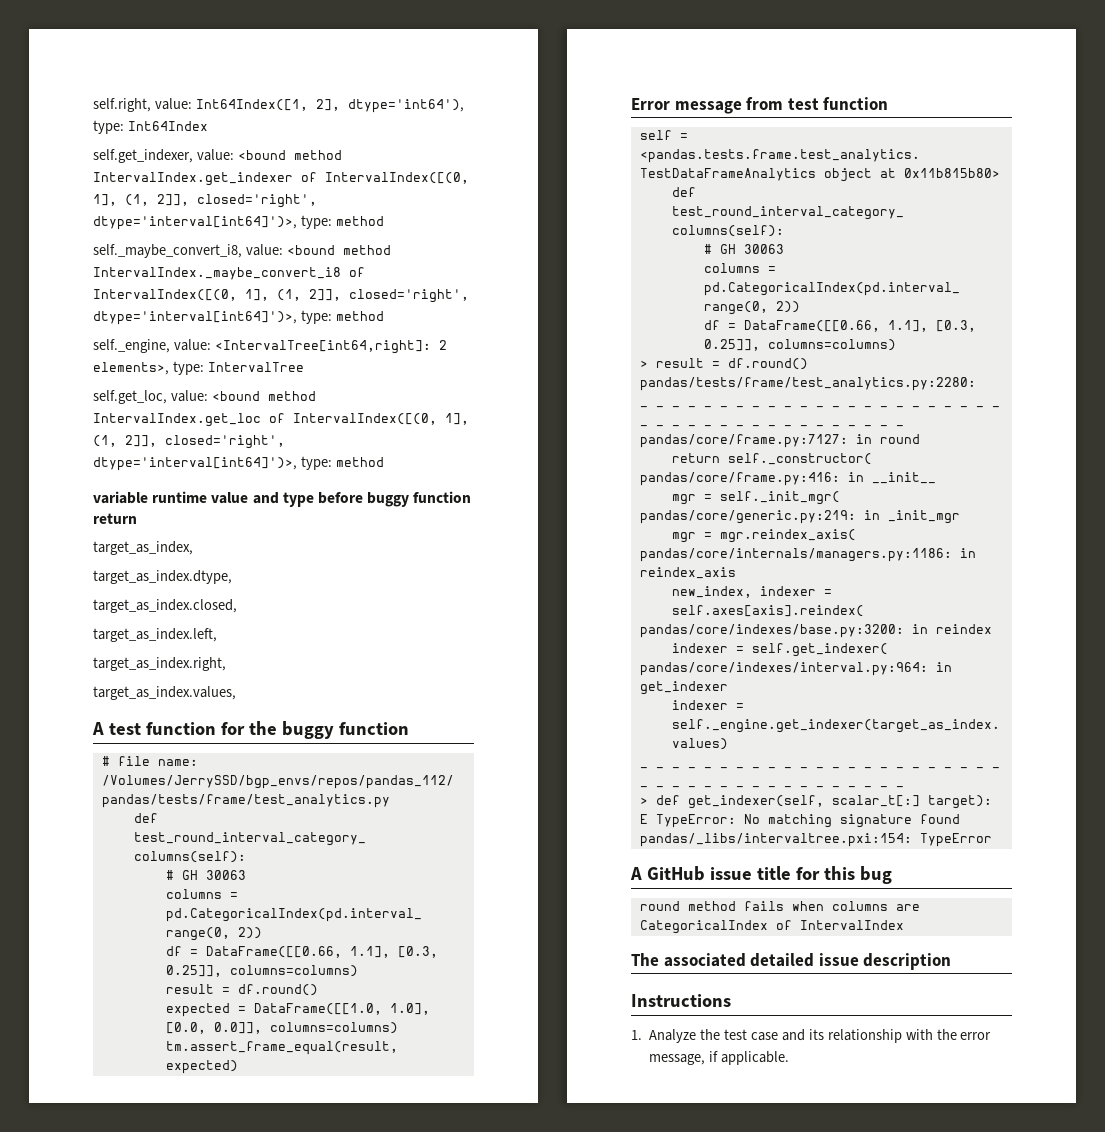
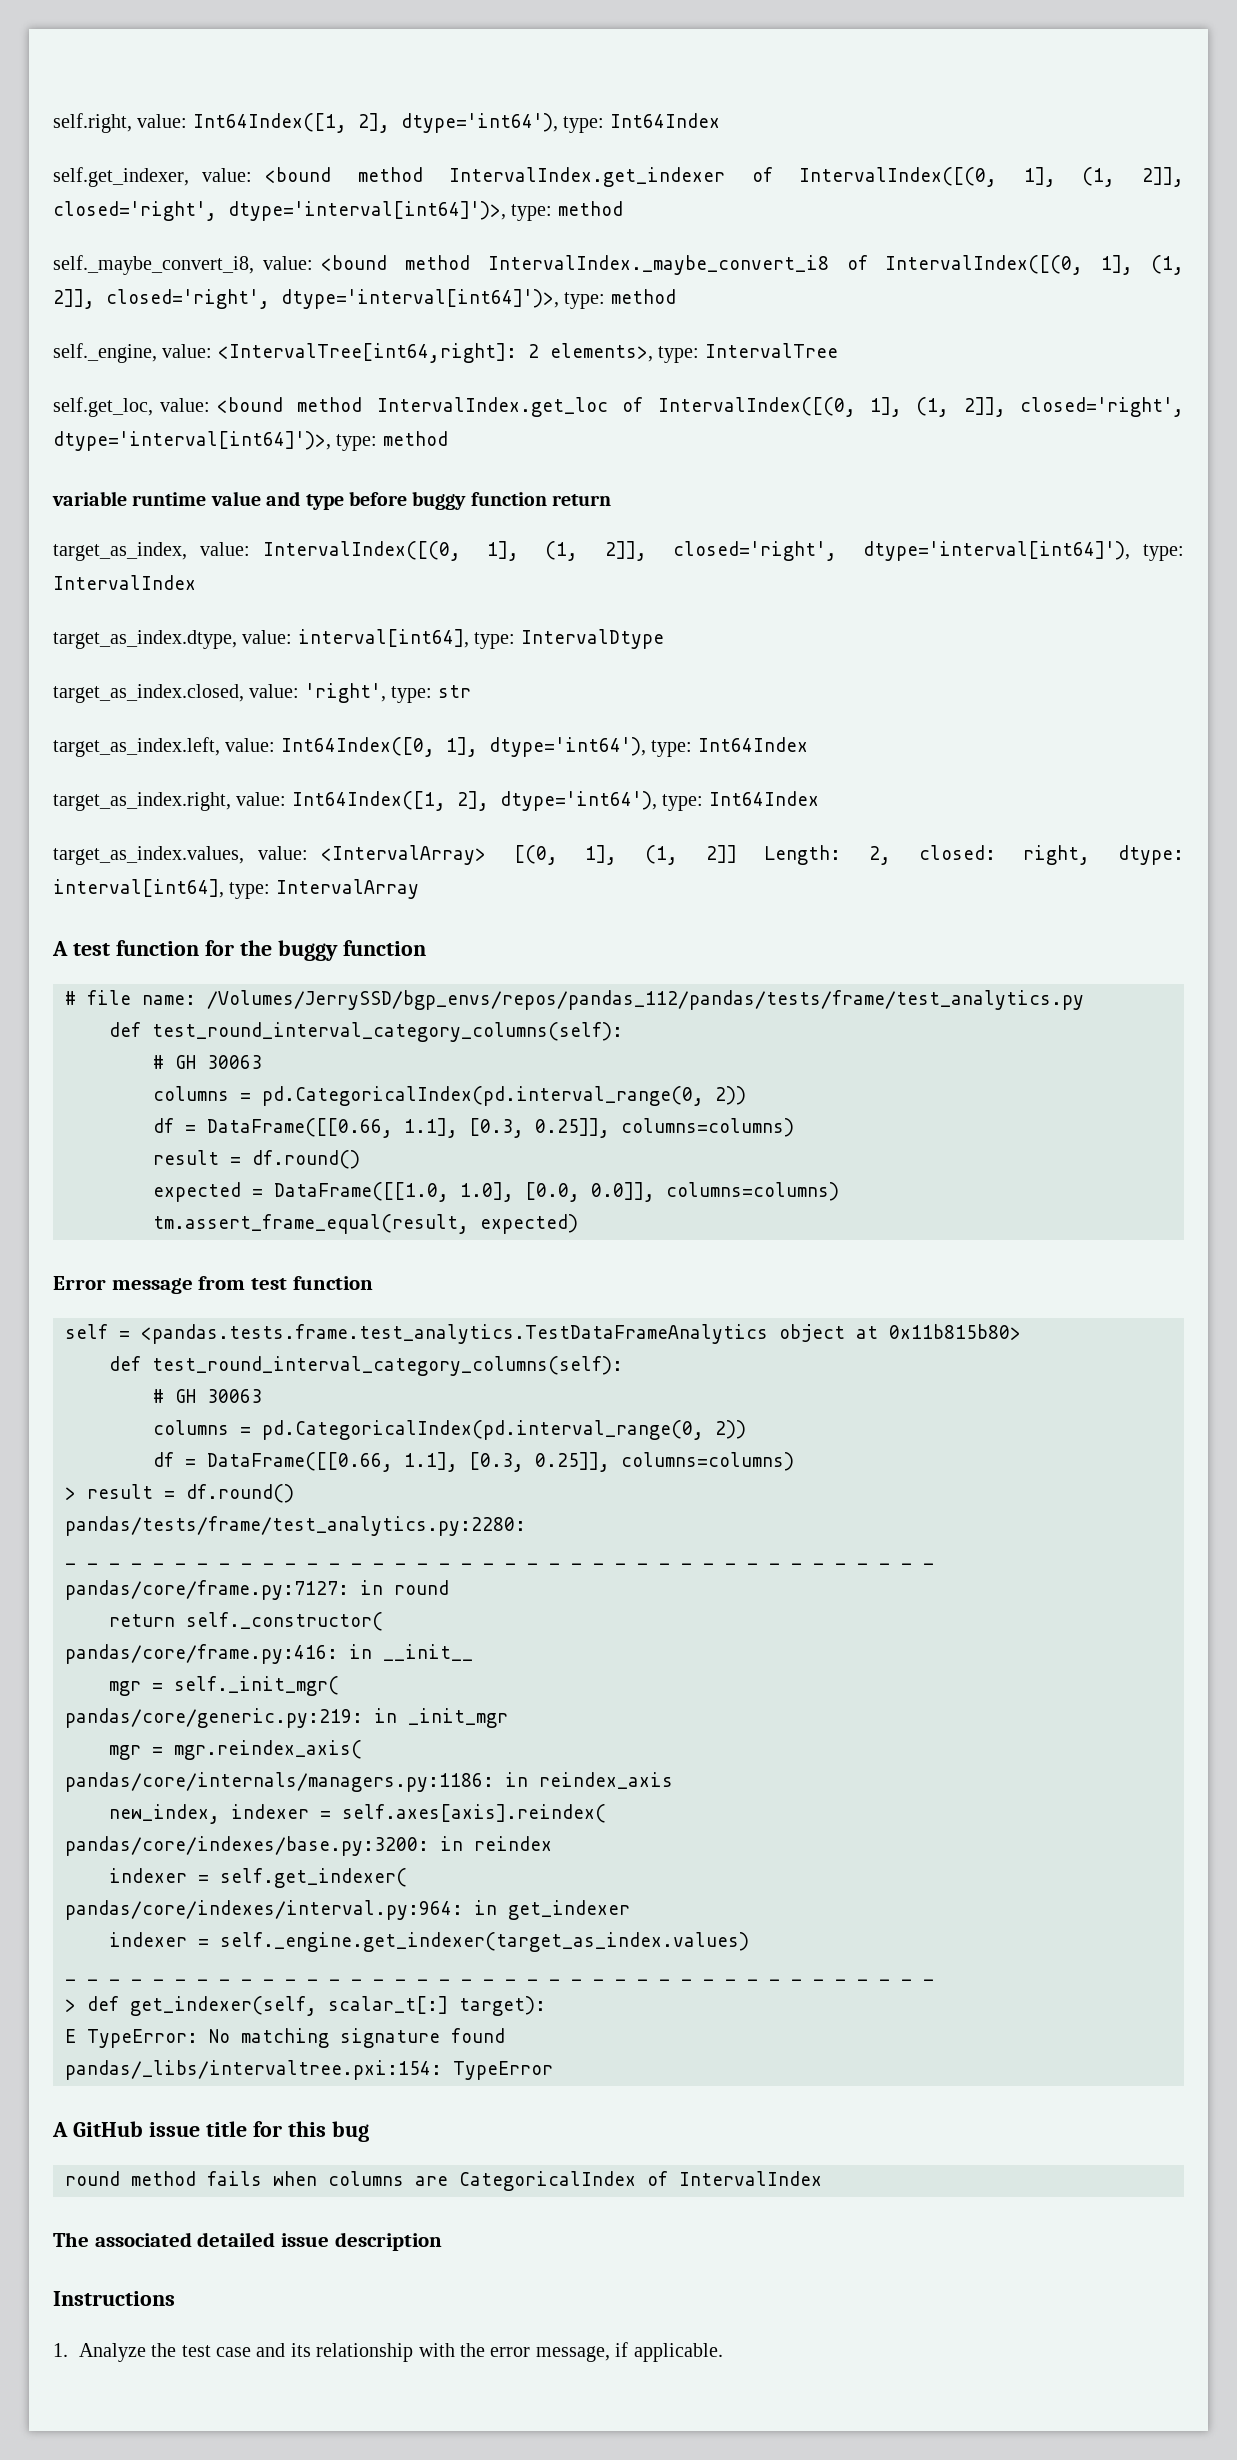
[93,570,232,584] [93,599,237,613] [93,628,217,642] [93,657,226,671] [93,686,236,700] // target_as_index.dtype, // target_as_index.closed, // target_as_index.left, // target_as_index.right, // target_as_index.values, -> [199,541,1184,561] [53,575,196,590] [53,629,664,649] [53,683,471,703] [53,737,808,757] [53,791,819,811] [53,845,1185,865] [53,879,419,899] value: IntervalIndex([(0, 1], (1, 2]], closed='right', dtype='interval[int64]'), type: IntervalIndex // target_as_index.dtype, value: interval[int64], type: IntervalDtype // target_as_index.closed, value: 'right', type: str // target_as_index.left, value: Int64Index([0, 1], dtype='int64'), type: Int64Index // target_as_index.right, value: Int64Index([1, 2], dtype='int64'), type: Int64Index // target_as_index.values, value: <IntervalArray> [(0, 1], (1, 2]] Length: 2, closed: right, dtype: interval[int64], type: IntervalArray

